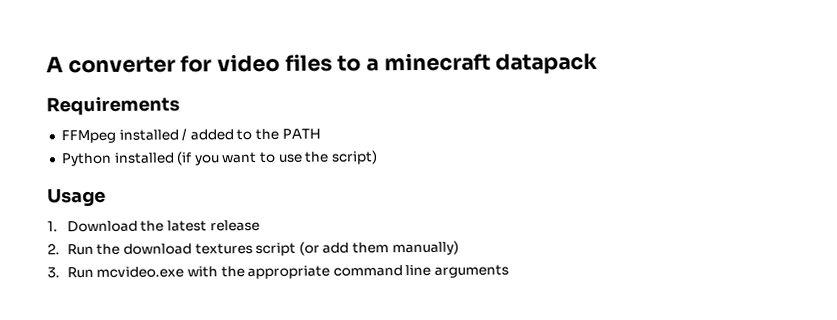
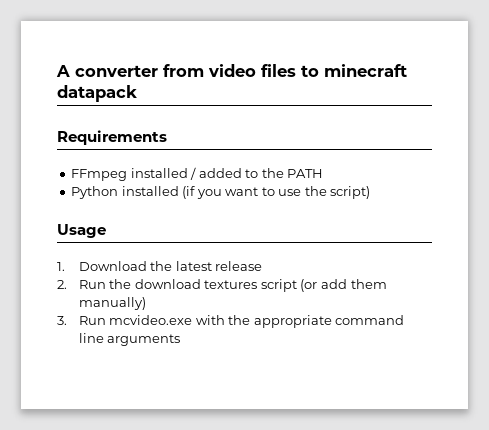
[180,55,213,73] for -> [163,64,204,77] from
[366,58,380,72] a -> (319, 71) none
[60,129,116,144] FFMpeg -> [71,169,128,181] FFmpeg

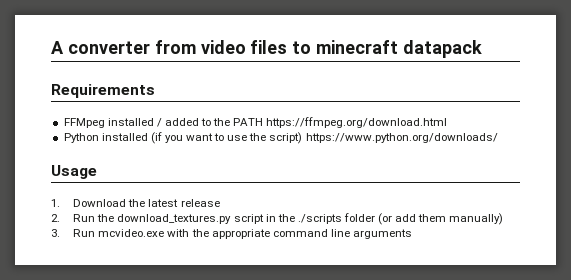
[71,169,128,181] FFmpeg -> [63,118,105,128] FFMpeg
(324, 173) none -> [266,117,448,128] https://ffmpeg.org/download.html
(371, 192) none -> [305,133,498,143] https://www.python.org/downloads/
[134,279,297,292] download textures script -> [117,213,375,224] download_textures.py script in the ./scripts folder

